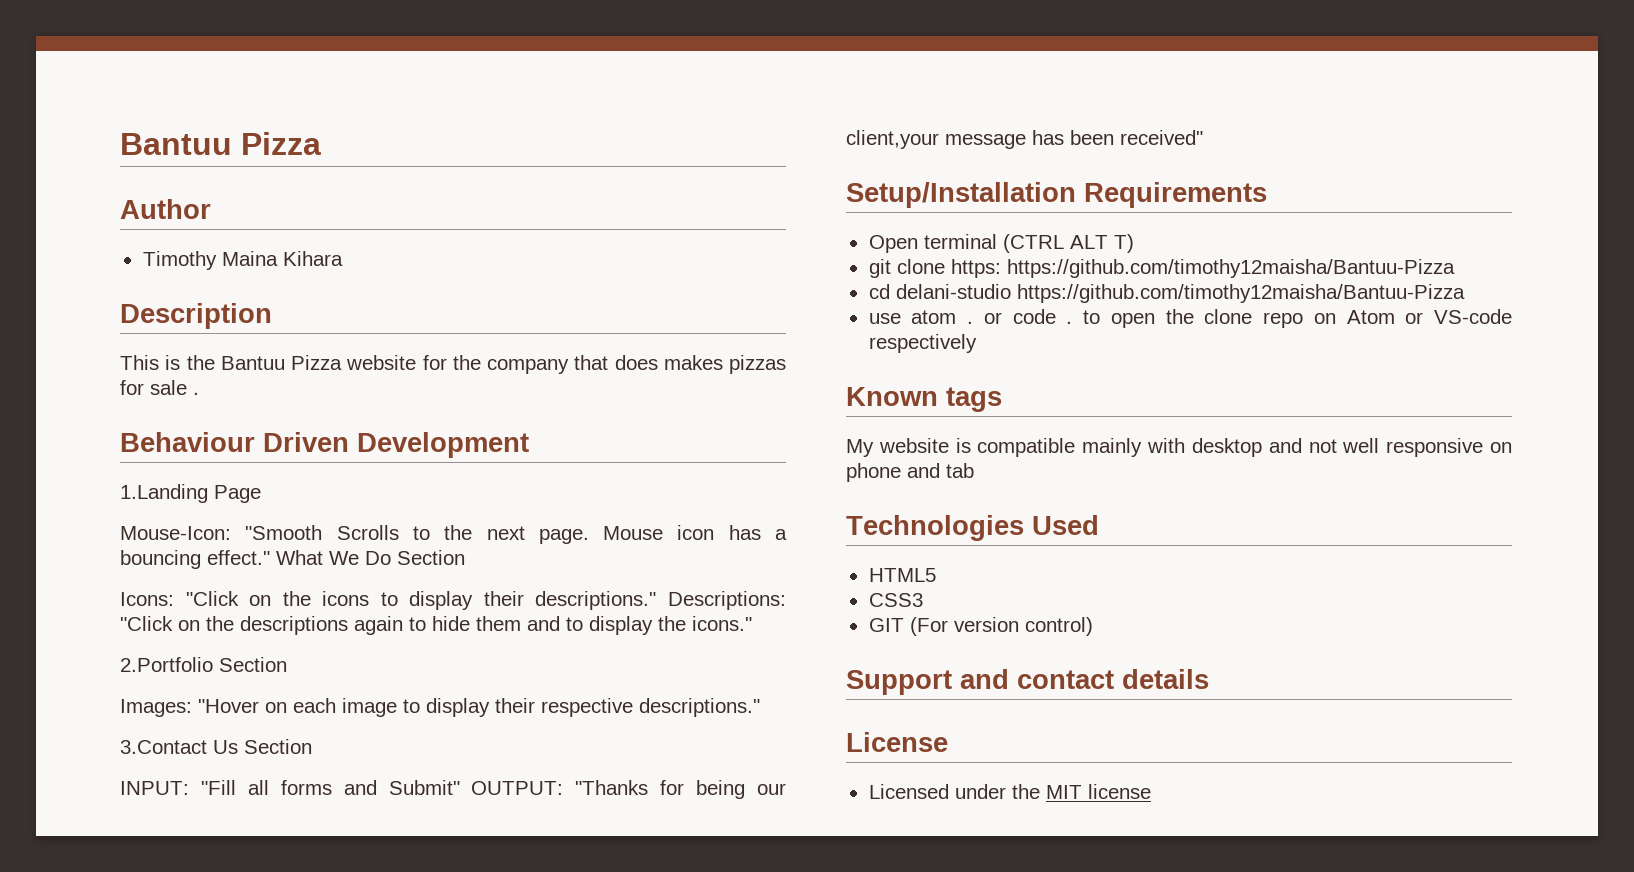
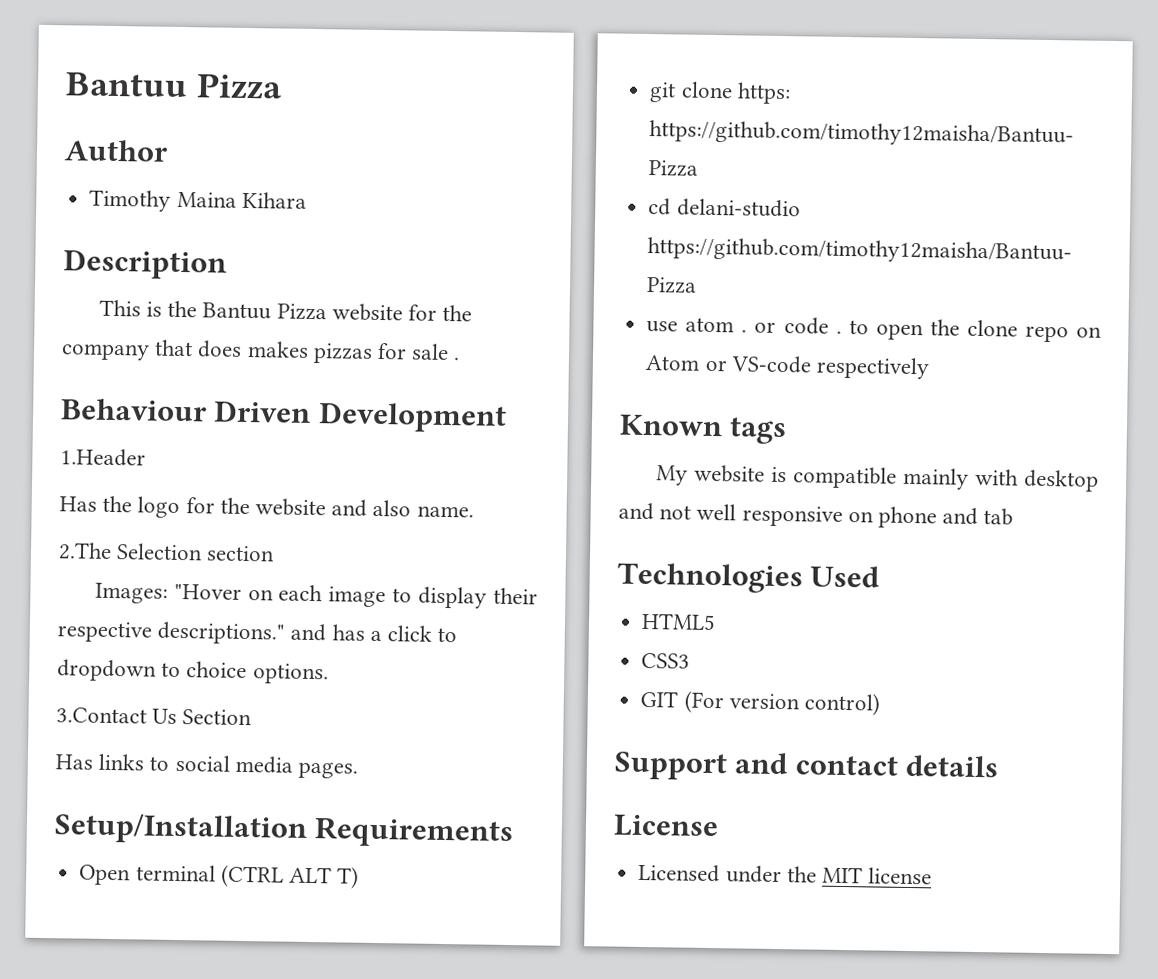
[120,484,261,503] [120,525,787,544] [120,550,465,569] [120,591,786,610] [120,616,752,635] [120,657,287,672] 1.Landing Page // Mouse-Icon: "Smooth Scrolls to the next page. Mouse icon has a bouncing effect." What We Do Section // Icons: "Click on the icons to display their descriptions." Descriptions: "Click on the descriptions again to hide them and to display the icons." // 2.Portfolio Section -> [60,448,146,467] [59,495,474,519] [58,542,276,562] 1.Header // Has the logo for the website and also name. // 2.The Selection section
[120,739,312,754] [120,780,786,799] [846,130,1203,149] // 3.Contact Us Section // INPUT: "Fill all forms and Submit" OUTPUT: "Thanks for being our client,your message has been received" -> [290,623,458,643] [57,659,329,685] [56,707,253,726] [55,753,359,779] and has a click to dropdown to choice options. // 3.Contact Us Section // Has links to social media pages.

